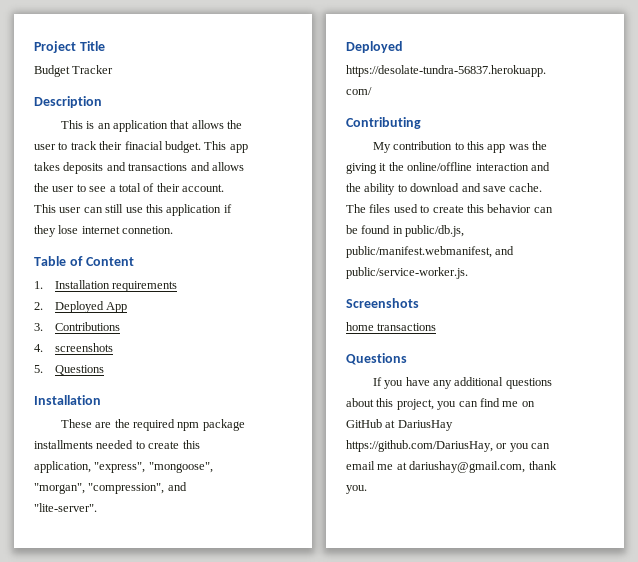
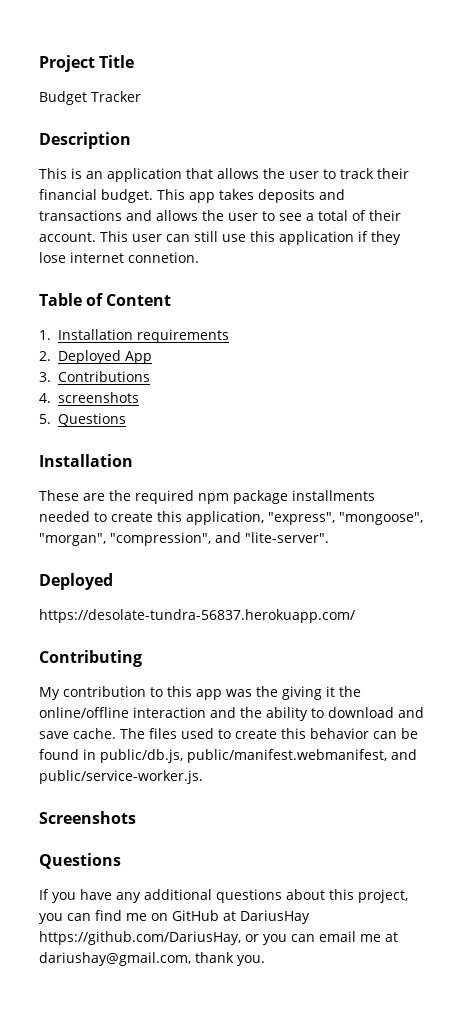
[124,141,163,150] finacial -> [39,189,97,200] financial
[346,322,437,331] // home transactions -> (136, 817) none

